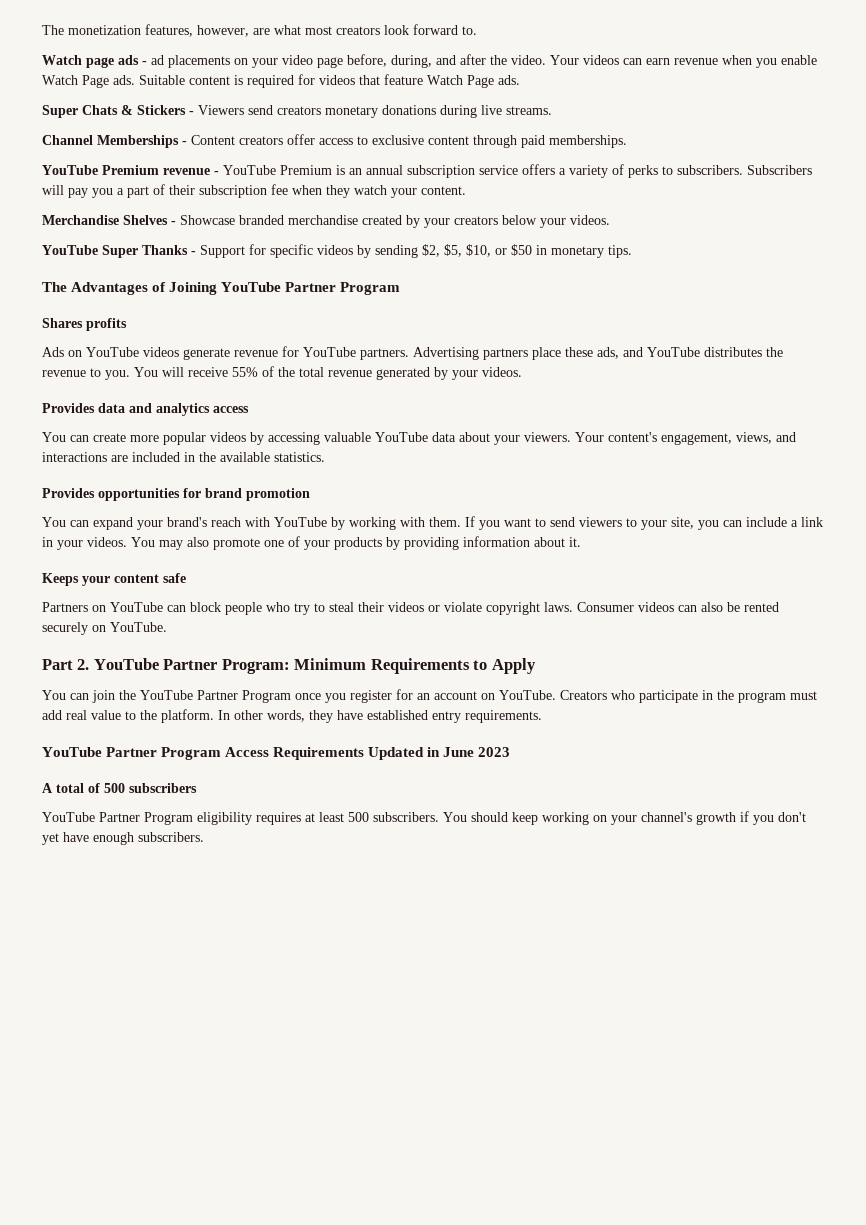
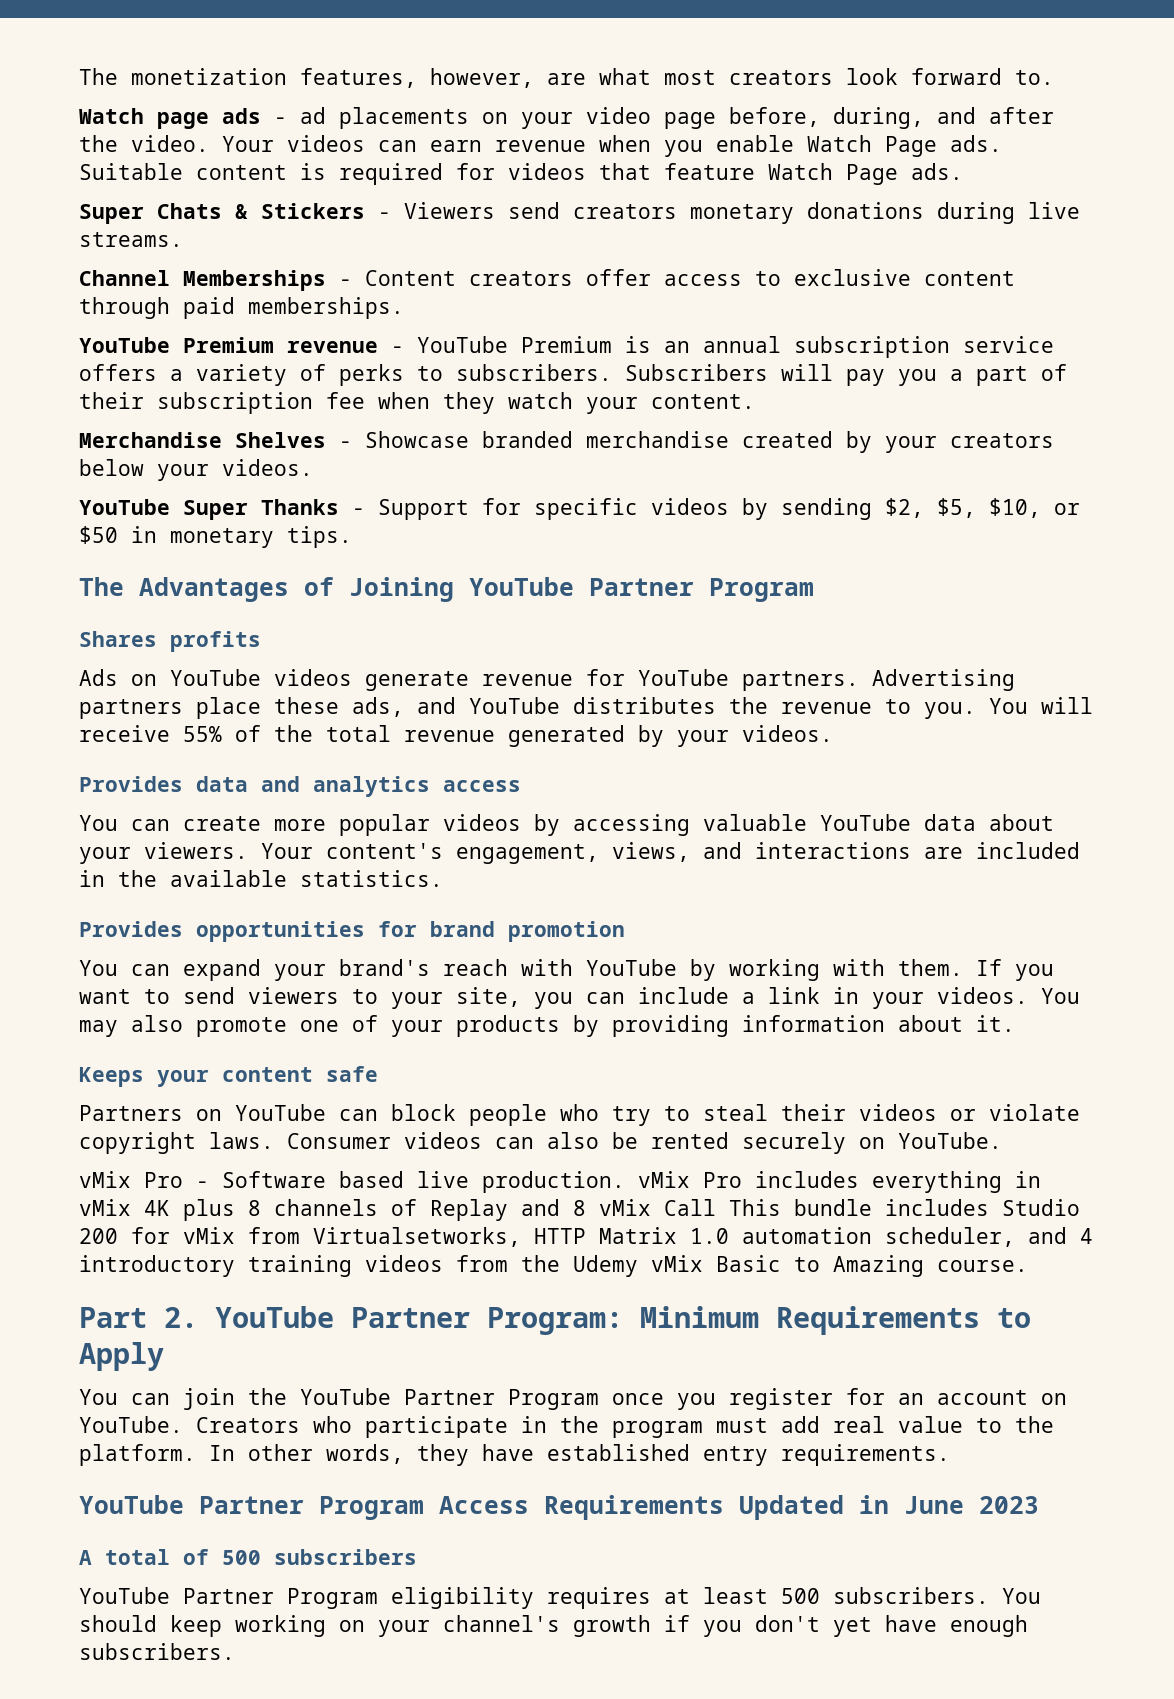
(167, 627) none -> [79,1171,1041,1193] [79,1199,1080,1221] [79,1227,1093,1247] [79,1255,1028,1277] // vMix Pro - Software based live production. vMix Pro includes everything in vMix 4K plus 8 channels of Replay and 8 vMix Call This bundle includes Studio 200 for vMix from Virtualsetworks, HTTP Matrix 1.0 automation scheduler, and 4 introductory training videos from the Udemy vMix Basic to Amazing course.

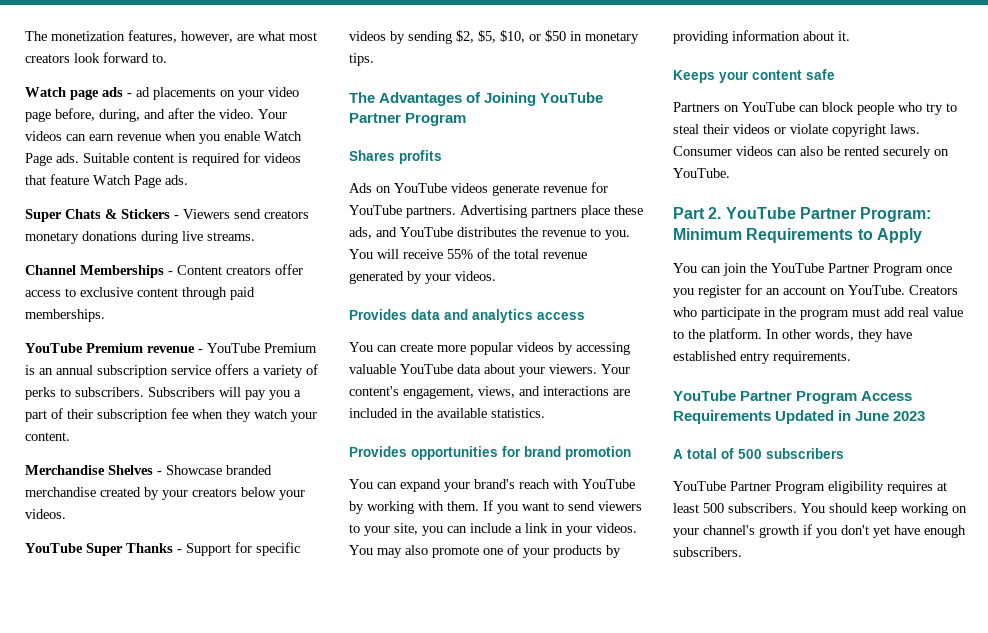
[79,1171,1041,1193] [79,1199,1080,1221] [79,1227,1093,1247] [79,1255,1028,1277] // vMix Pro - Software based live production. vMix Pro includes everything in vMix 4K plus 8 channels of Replay and 8 vMix Call This bundle includes Studio 200 for vMix from Virtualsetworks, HTTP Matrix 1.0 automation scheduler, and 4 introductory training videos from the Udemy vMix Basic to Amazing course. -> (730, 173) none

